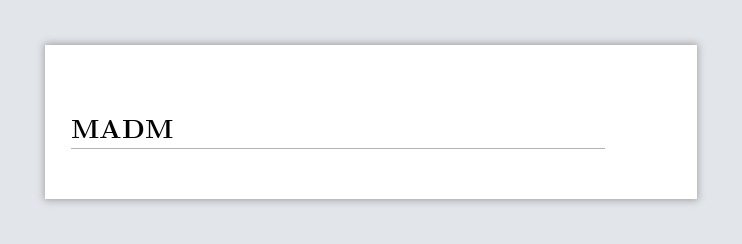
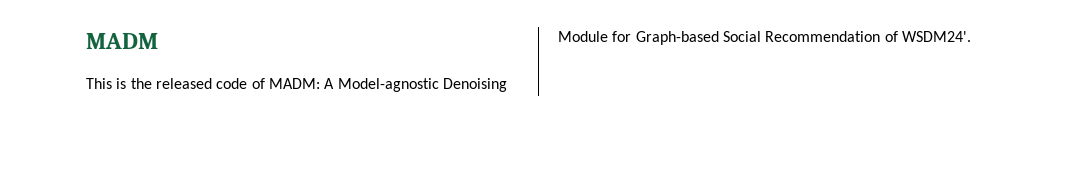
(173, 129) none -> [86,78,507,92] [558,31,971,45] // This is the released code of MADM: A Model-agnostic Denoising Module for Graph-based Social Recommendation of WSDM24'.

